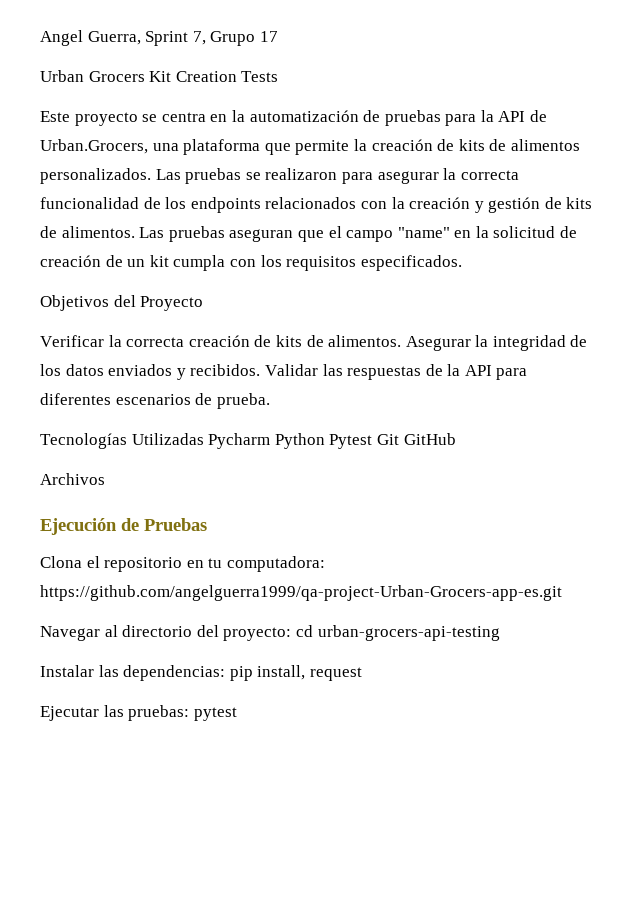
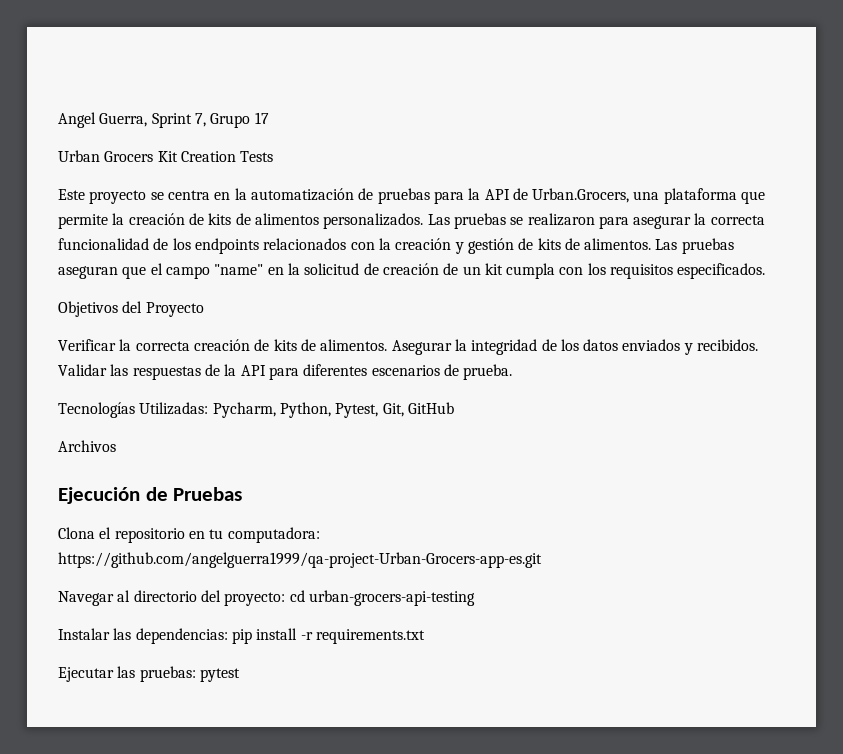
[131,433,399,449] Utilizadas Pycharm Python Pytest Git -> [139,402,404,418] Utilizadas: Pycharm, Python, Pytest, Git,
[257,665,362,681] install, request -> [256,628,425,644] install -r requirements.txt

